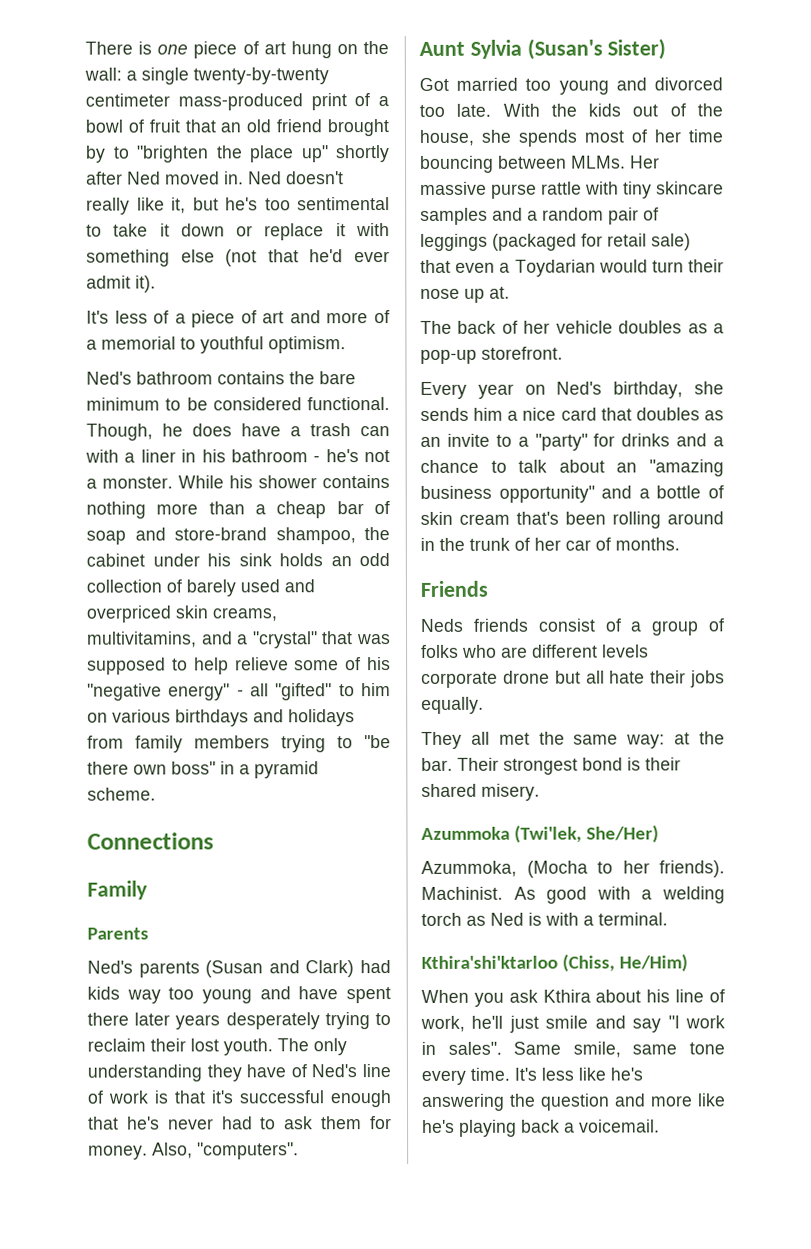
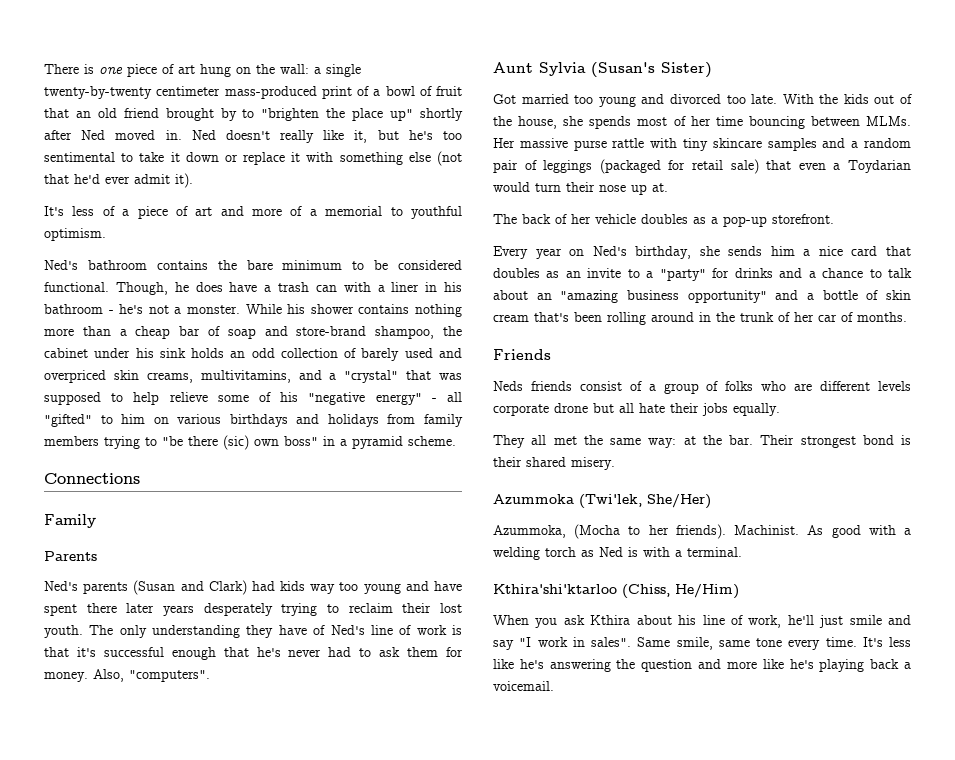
(129, 768) none -> [223,435,249,450] (sic)

